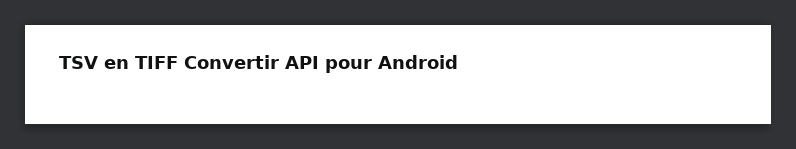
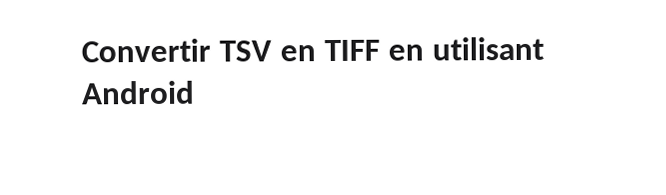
(59, 62) none -> [81,38,211,63] Convertir
[184,55,372,73] Convertir API pour -> [387,36,544,61] en utilisant

